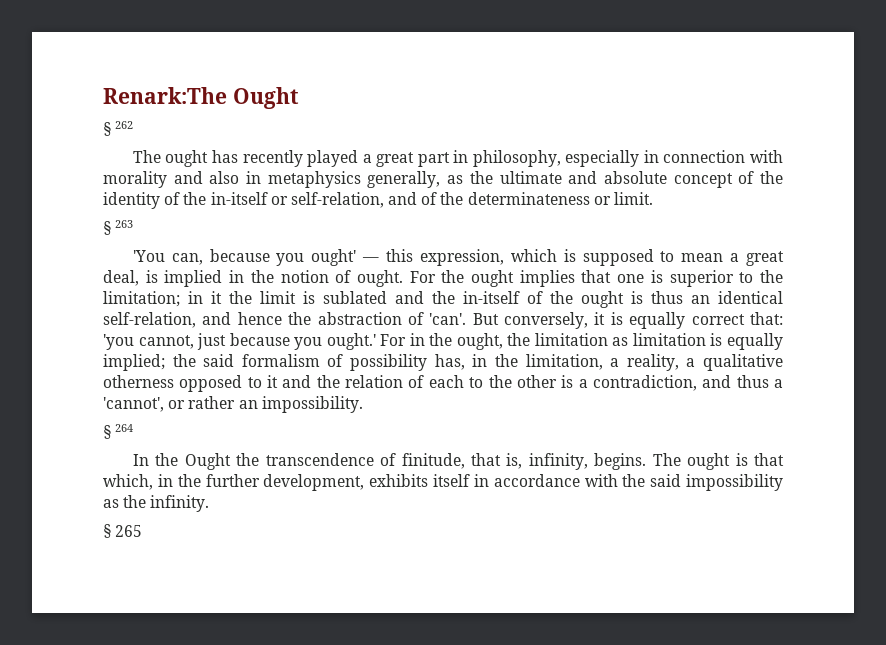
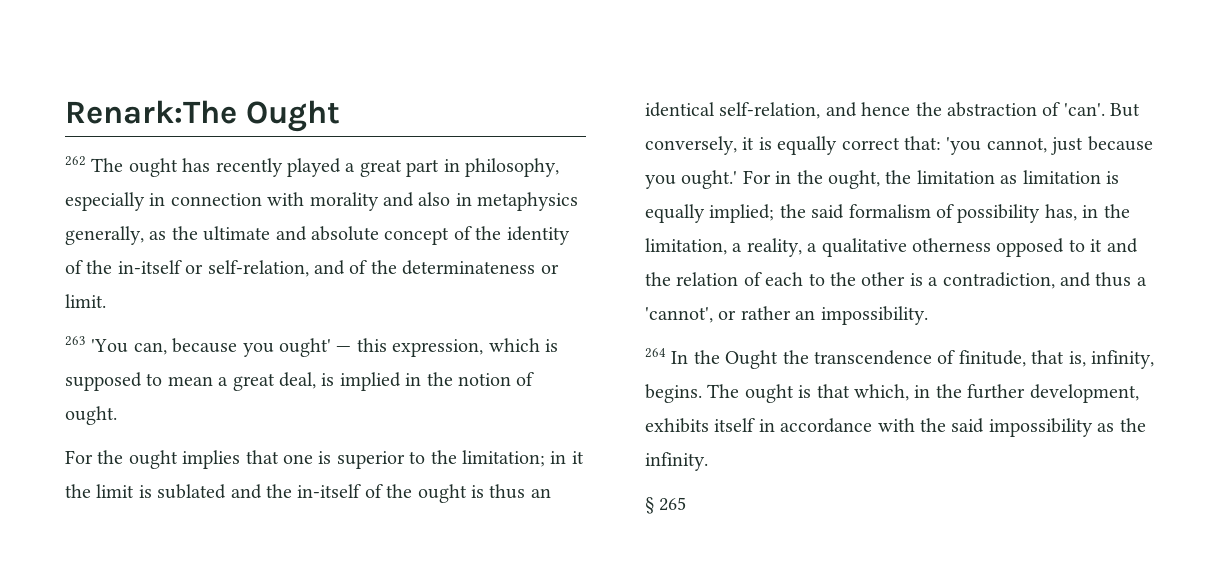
[103,122,111,136] § -> (340, 116) none
(134, 125) // -> (86, 161) none
[103,221,111,235] § -> (106, 301) none
(134, 224) // -> (86, 341) none
(403, 278) none -> (117, 415) //
[103,425,111,439] § -> (928, 315) none
(134, 428) // -> (666, 353) none

